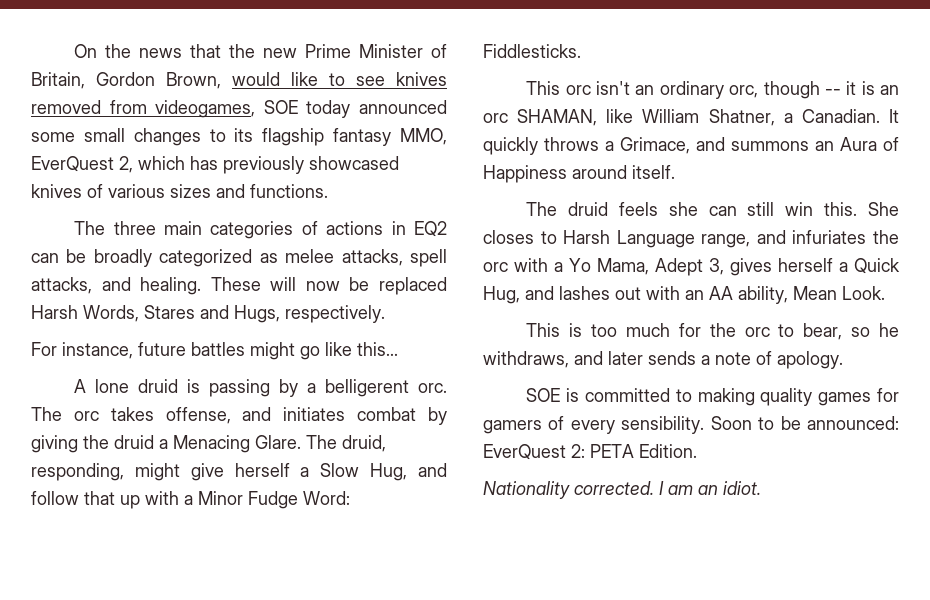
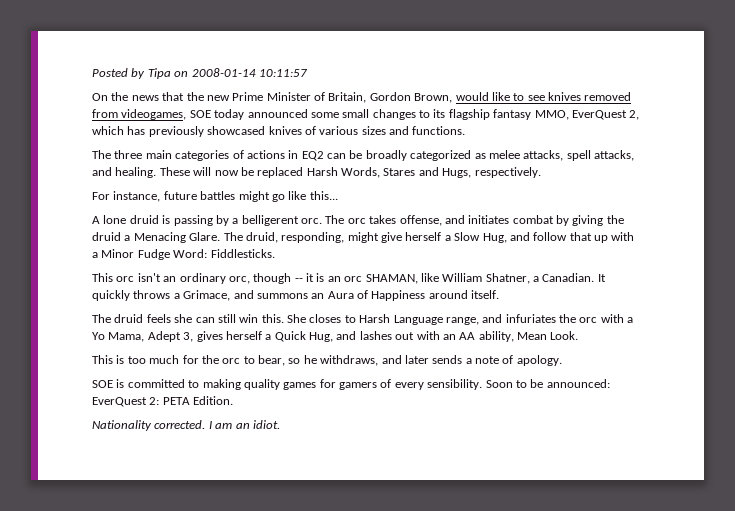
(74, 51) none -> [92,68,307,79] Posted by Tipa on 2008-01-14 10:11:57 //

